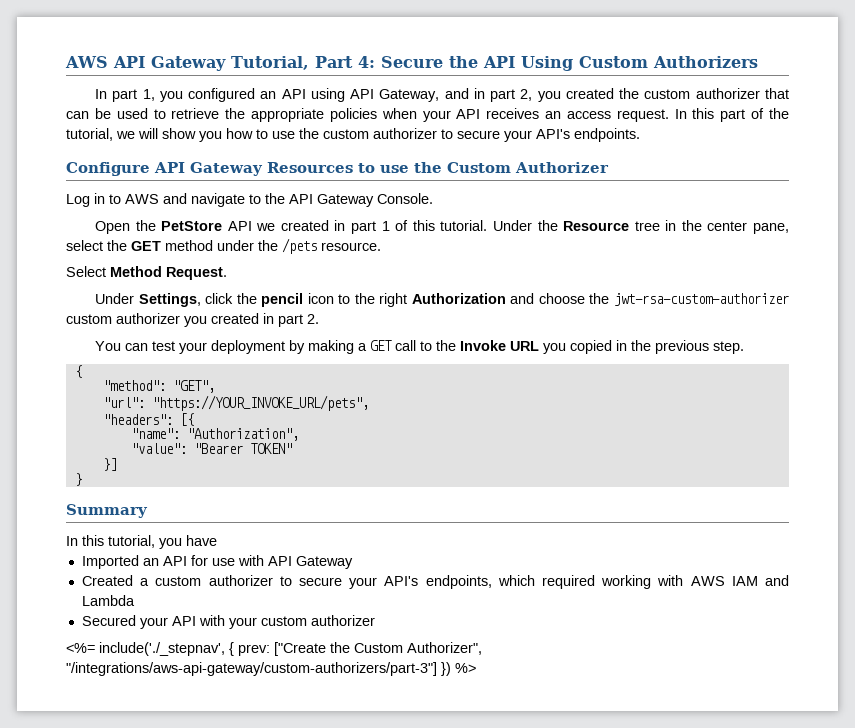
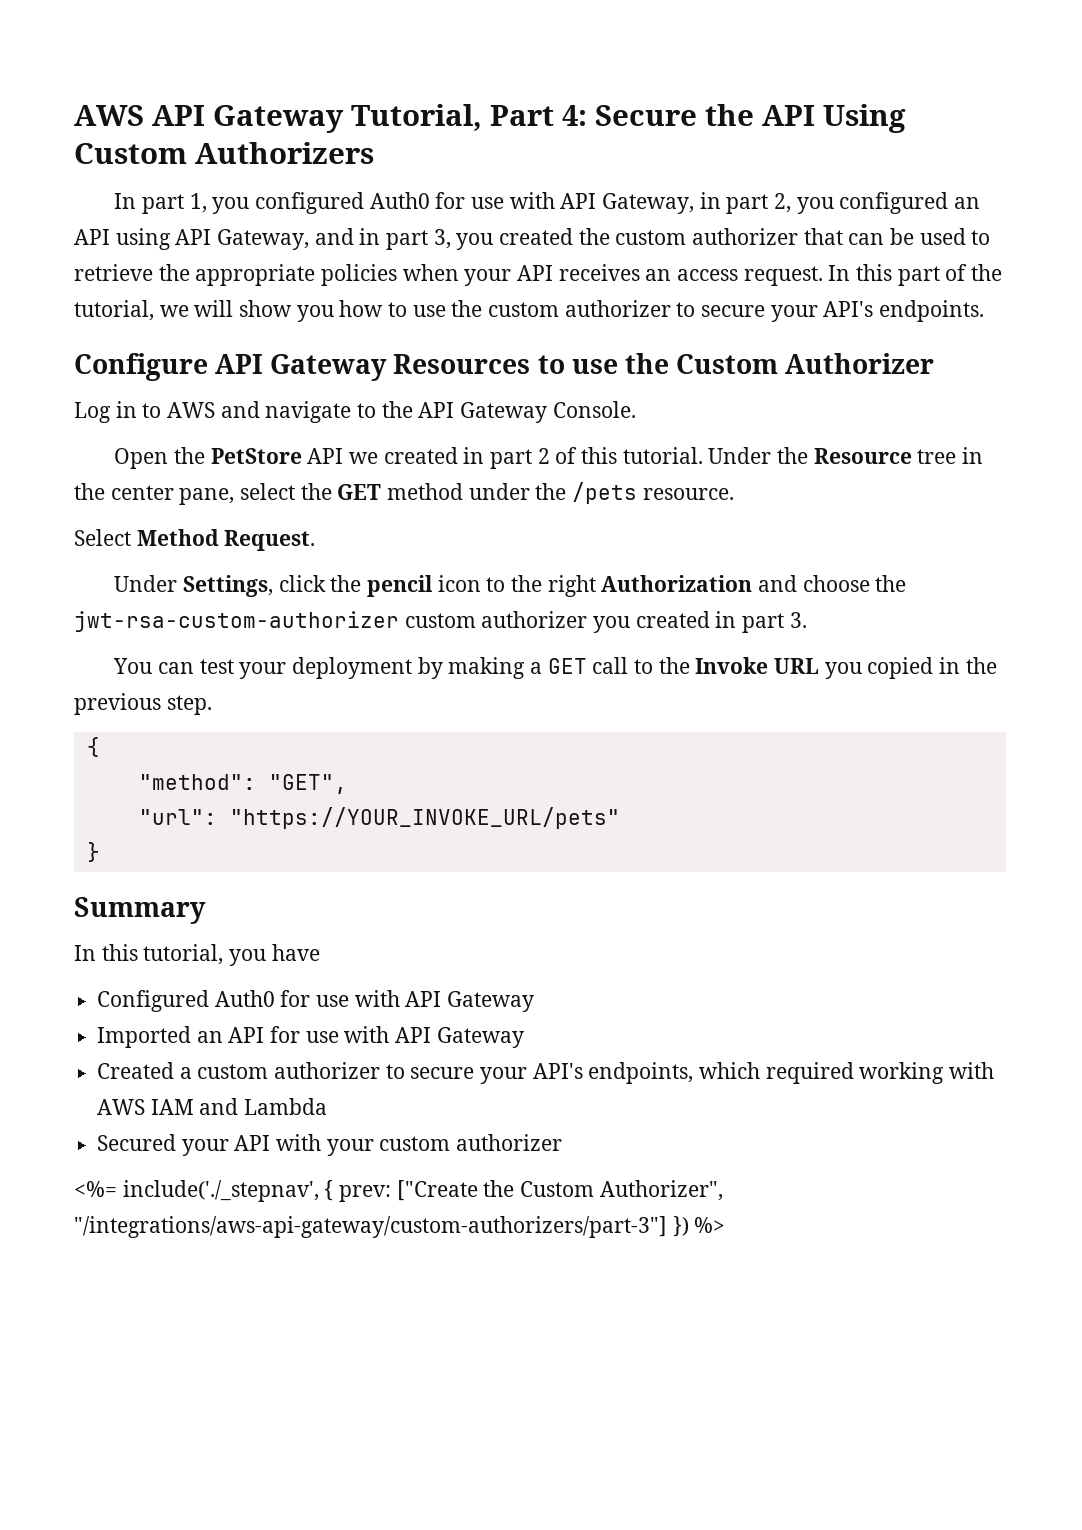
(256, 95) none -> [369,192,949,214] Auth0 for use with API Gateway, in part 2, you configured
[520,89,533,101] 2, -> [433,229,451,249] 3,
[381,221,390,231] 1 -> [537,448,550,464] 2
[307,314,319,324] 2. -> [789,612,807,628] 3.
[151,395,369,411] [102,413,194,426] [130,428,299,441] [130,443,292,454] [102,458,117,471] "https://YOUR_INVOKE_URL/pets", // "headers": [{ // "name": "Authorization", // "value": "Bearer TOKEN" // }] -> [229,807,620,829] "https://YOUR_INVOKE_URL/pets"
(217, 540) none -> [97,990,535,1012] // Configured Auth0 for use with API Gateway

